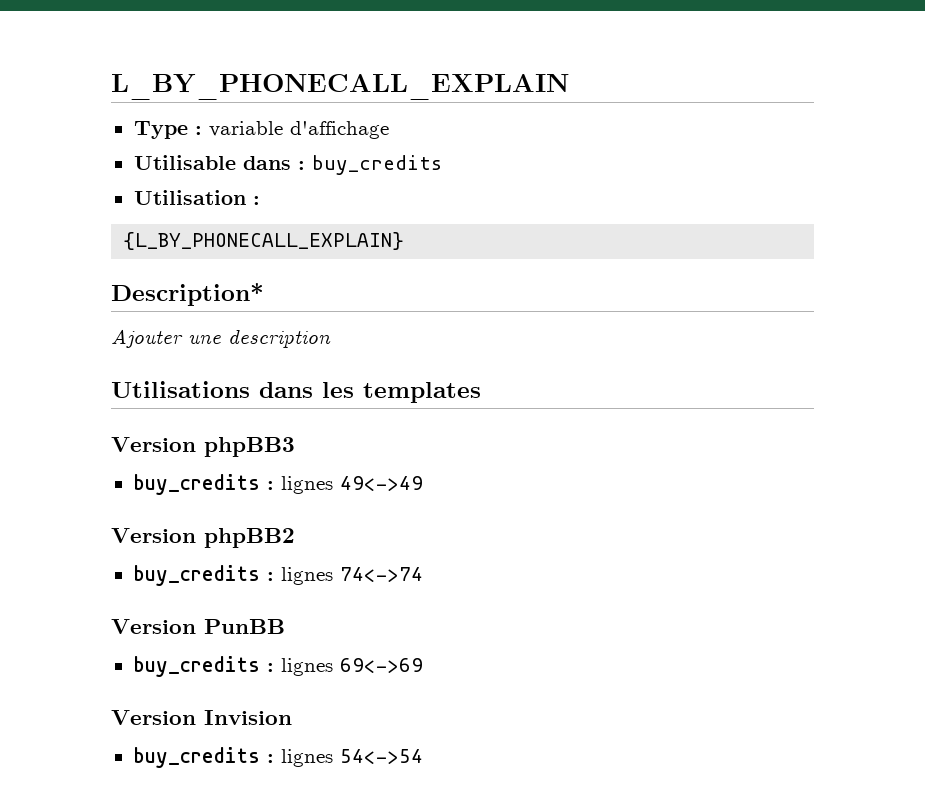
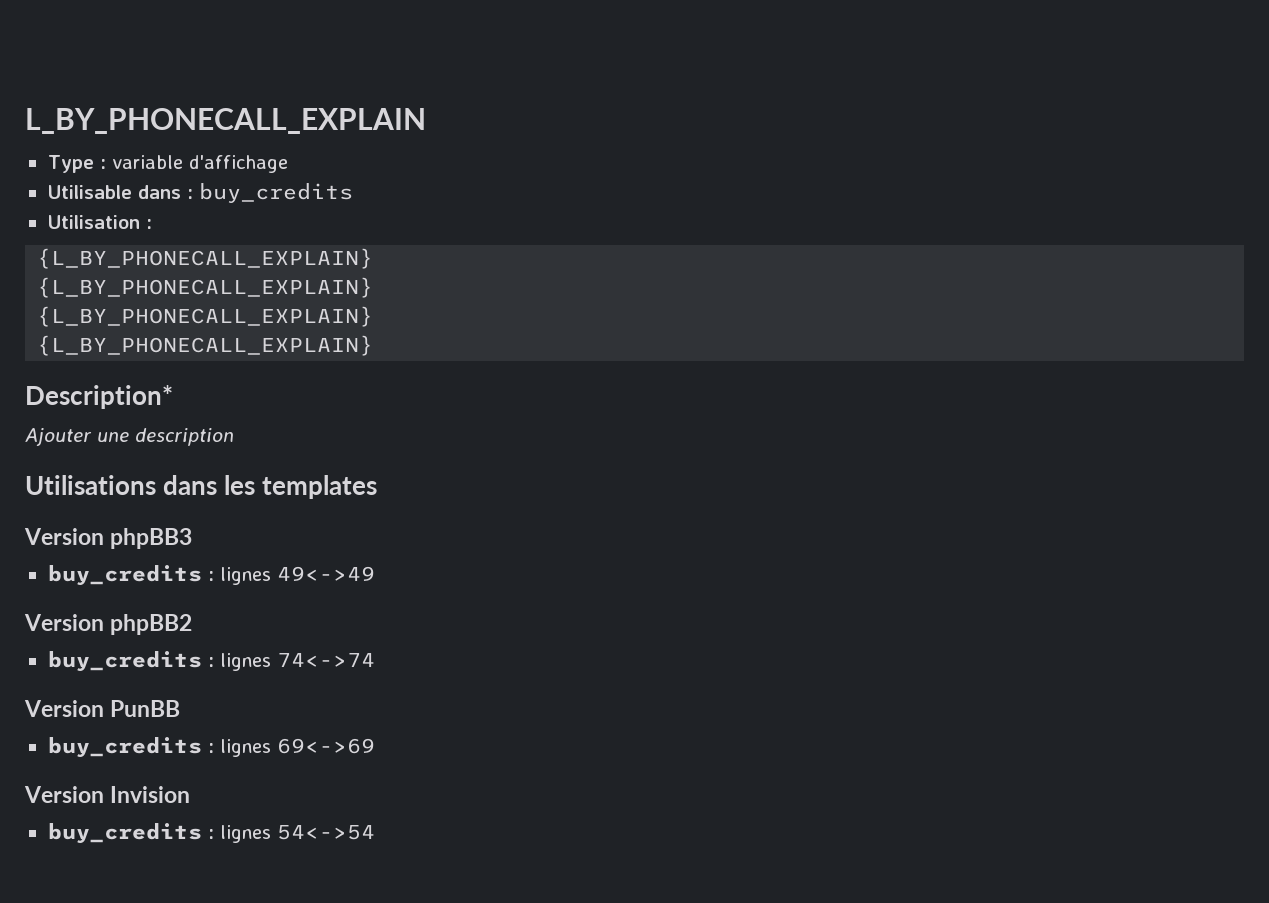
(405, 241) none -> [37,277,374,298] [37,306,374,327] [37,335,374,356] // {L_BY_PHONECALL_EXPLAIN} // {L_BY_PHONECALL_EXPLAIN} // {L_BY_PHONECALL_EXPLAIN}

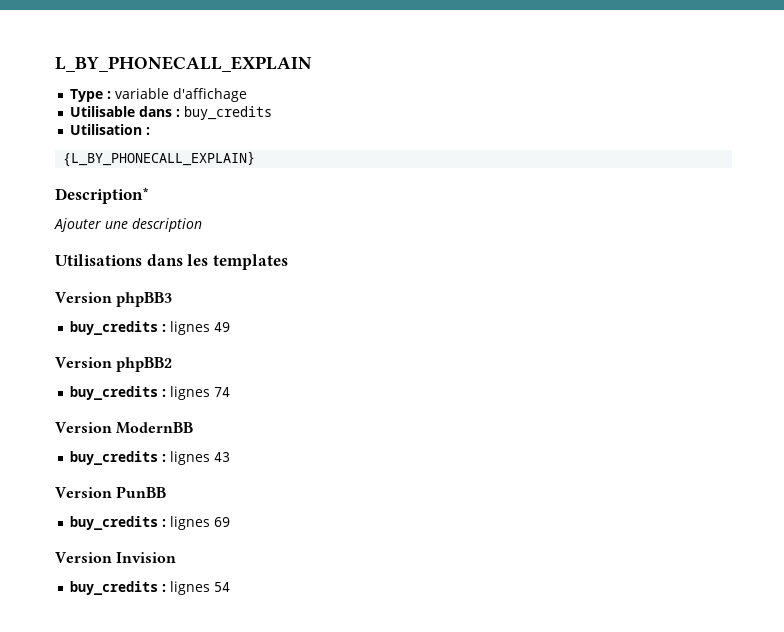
[37,277,374,298] [37,306,374,327] [37,335,374,356] // {L_BY_PHONECALL_EXPLAIN} // {L_BY_PHONECALL_EXPLAIN} // {L_BY_PHONECALL_EXPLAIN} -> (256, 159) none
[276,566,375,581] 49<->49 -> [213,322,230,332] 49
[276,653,375,667] 74<->74 -> [213,387,230,397] [55,422,194,434] [69,451,230,465] 74 // Version ModernBB // buy_credits : lignes 43
[276,738,375,754] 69<->69 -> [213,517,230,527] 69
[276,825,375,840] 54<->54 -> [213,582,230,592] 54

